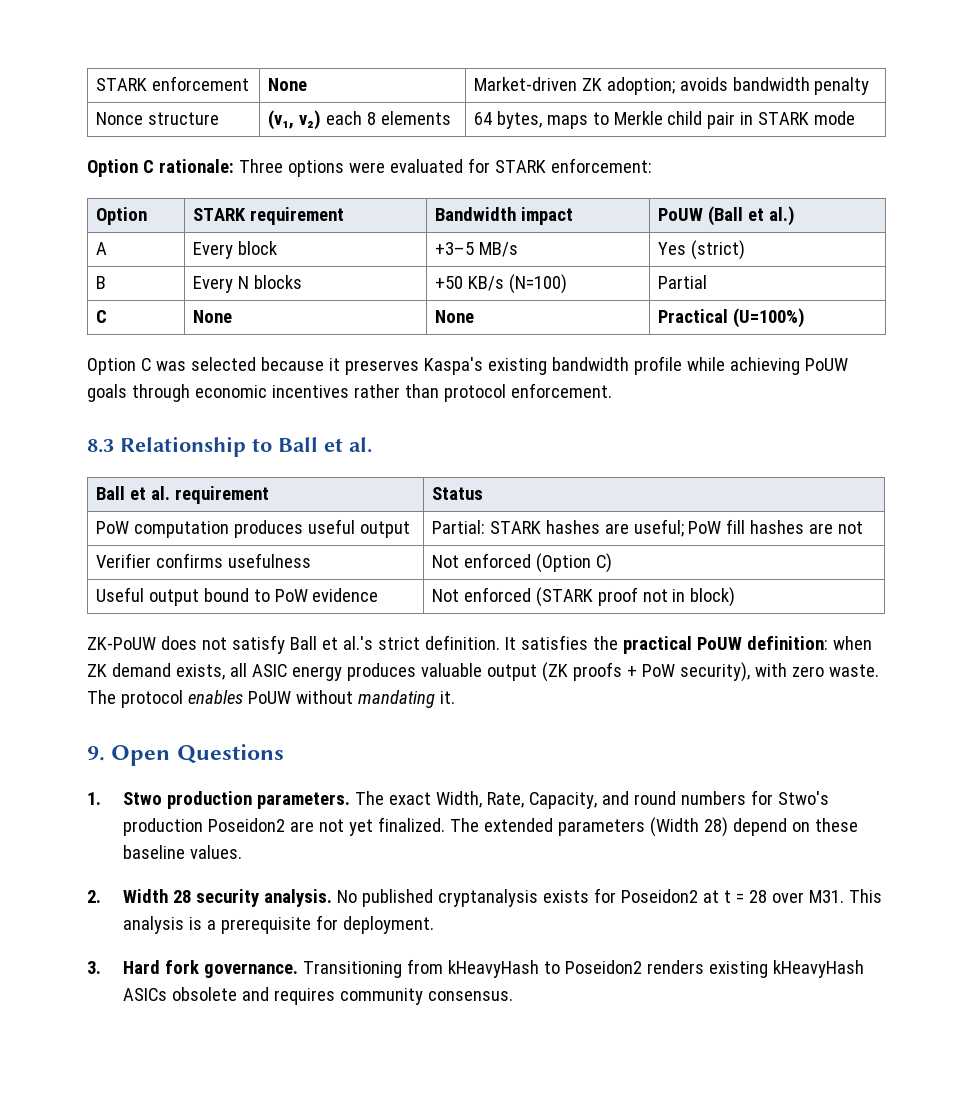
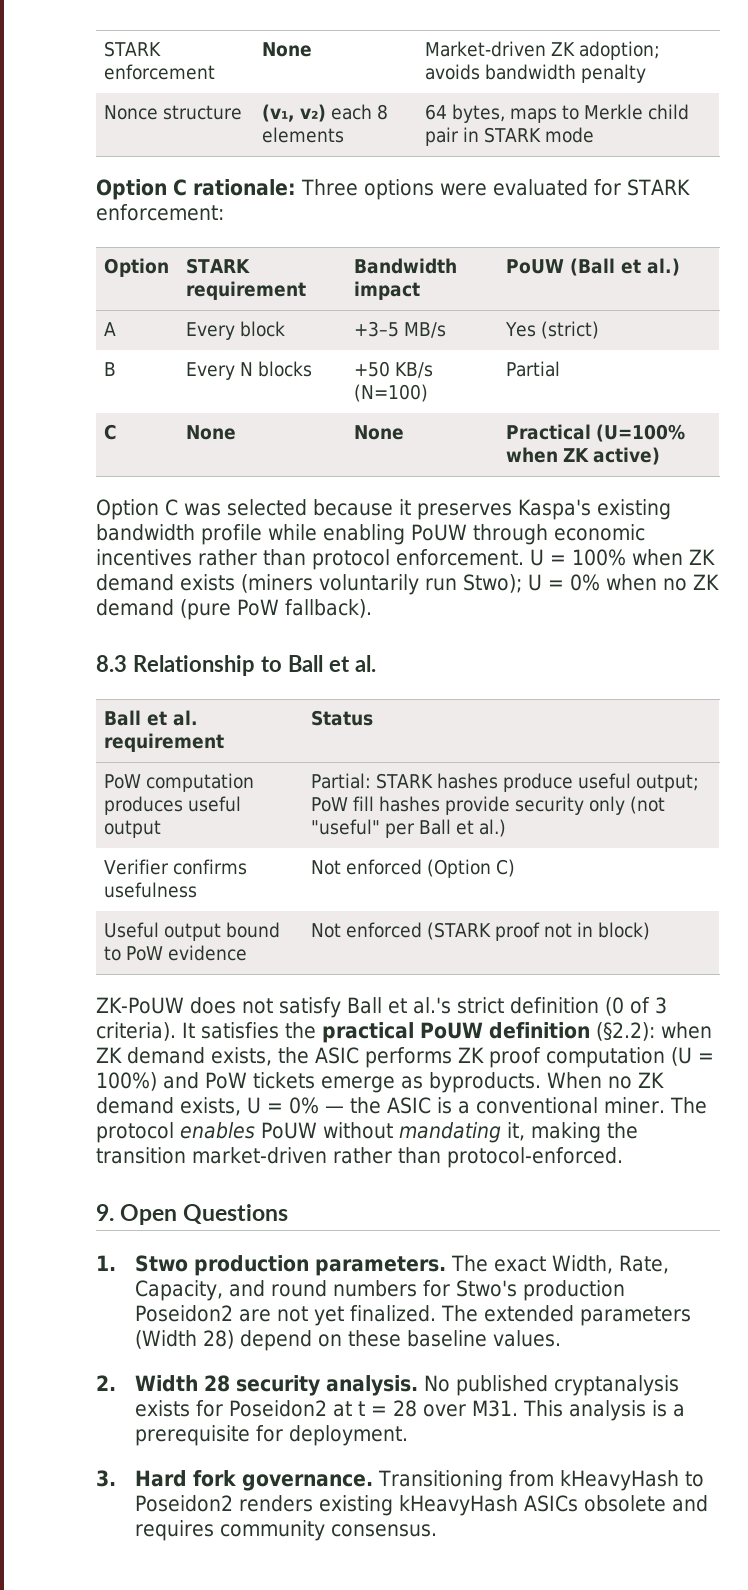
[732,308,805,328] (U=100%) -> [596,424,686,442] [506,447,661,465] (U=100% when ZK active)
[729,357,848,375] [87,384,127,402] achieving PoUW goals -> [323,524,467,545] enabling PoUW
(612, 390) none -> [530,549,715,566] [96,574,719,595] [96,599,372,620] U = 100% when ZK demand exists (miners voluntarily run Stwo); U = 0% when no ZK demand (pure PoW fallback).
[604,519,864,537] are useful; PoW fill hashes are not -> [503,773,700,792] [311,796,666,815] [311,819,507,838] produce useful output; PoW fill hashes provide security only (not "useful" per Ball et al.)
[424,635,500,650] definition. -> [509,997,667,1016] [96,1022,176,1041] definition (0 of 3 criteria).
[746,636,828,650] definition: -> [489,1022,655,1041] definition (§2.2):
[229,662,879,682] all ASIC energy produces valuable output (ZK proofs + PoW security), with zero waste. -> [278,1047,714,1068] [96,1072,664,1093] [96,1097,665,1116] the ASIC performs ZK proof computation (U = 100%) and PoW tickets emerge as byproducts. When no ZK demand exists, U = 0% — the ASIC is a conventional miner.
[439,691,455,704] it. -> [506,1122,638,1143] [96,1147,623,1168] it, making the transition market-driven rather than protocol-enforced.

